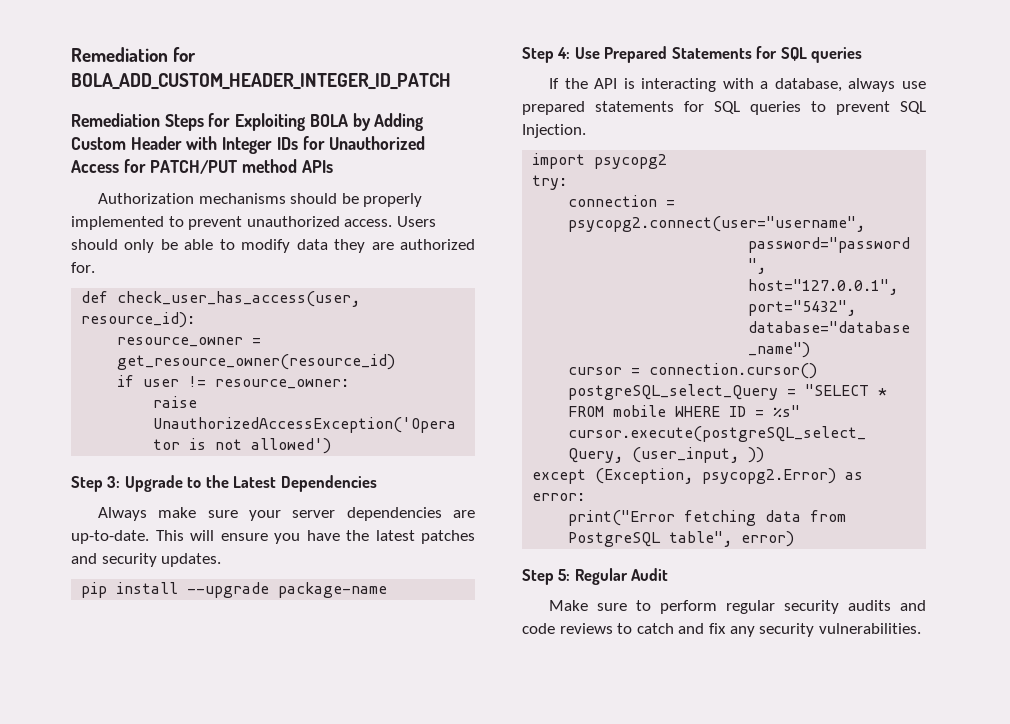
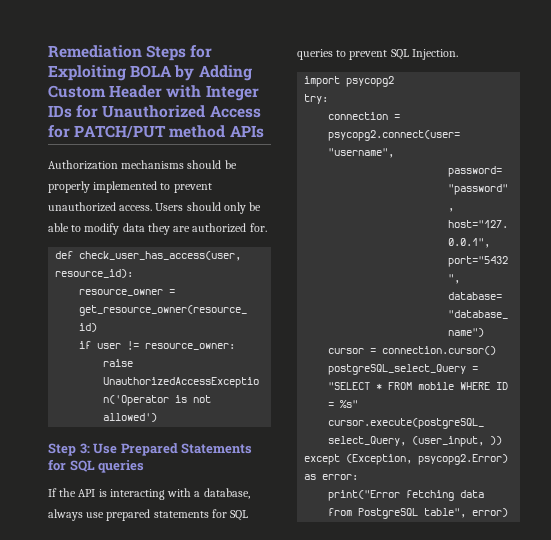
[71,47,197,62] [71,73,451,90] [71,113,160,127] Remediation for BOLA_ADD_CUSTOM_HEADER_INTEGER_ID_PATCH // Remediation -> [48,45,142,58] Remediation
[124,475,377,492] [98,507,475,521] [71,530,475,544] [71,553,222,567] [81,582,388,598] [522,47,571,63] Upgrade to the Latest Dependencies // Always make sure your server dependencies are up-to-date. This will ensure you have the latest patches and security updates. // pip install --upgrade package-name // Step 4: -> (90, 448) none
[522,568,669,585] [549,600,926,614] [522,623,921,637] // Step 5: Regular Audit // Make sure to perform regular security audits and code reviews to catch and fix any security vulnerabilities. -> (509, 512) none

